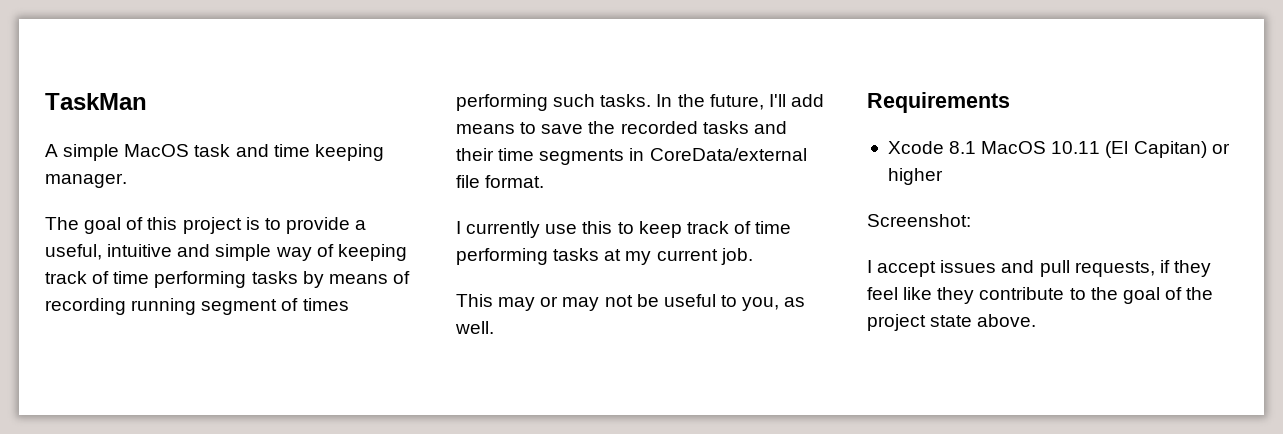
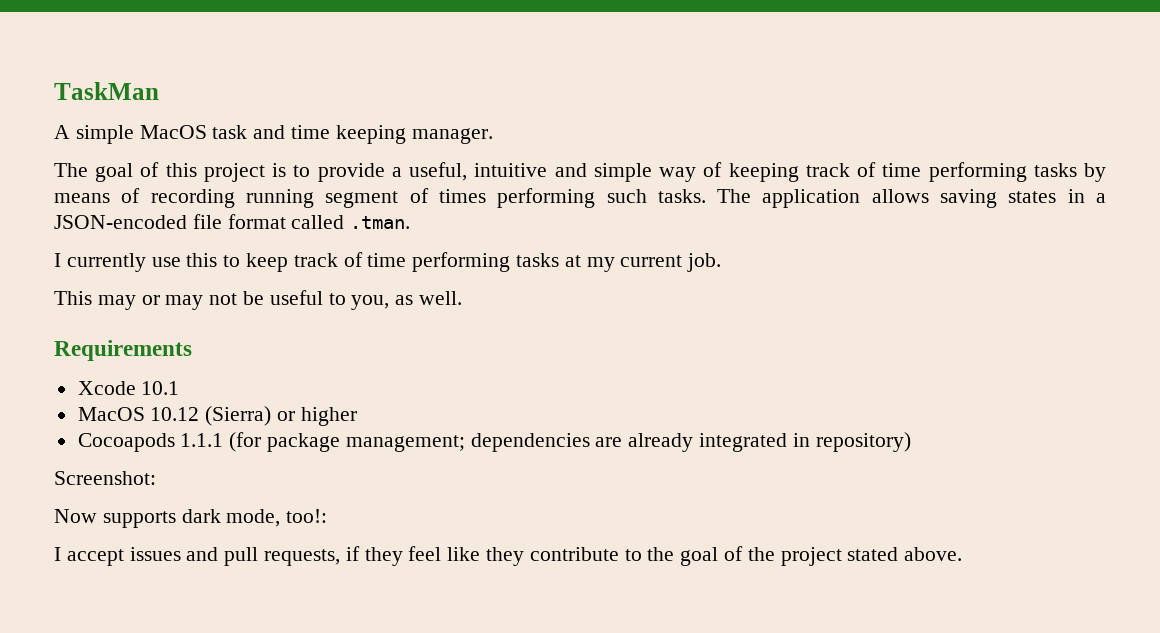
[656,94,824,110] [456,121,787,134] [456,148,807,165] [456,175,545,188] In the future, I'll add means to save the recorded tasks and their time segments in CoreData/external file format. -> [717,189,1106,208] [54,214,411,229] The application allows saving states in a JSON-encoded file format called .tman.
[949,141,1230,158] [887,168,943,185] [867,214,971,227] 8.1 MacOS 10.11 (El Capitan) or higher // Screenshot: -> [141,381,180,395] [77,406,357,426] [77,432,911,452] [54,471,156,485] [54,509,328,528] 10.1 // MacOS 10.12 (Sierra) or higher // Cocoapods 1.1.1 (for package management; dependencies are already integrated in repository) // Screenshot: // Now supports dark mode, too!:
[930,315,973,327] state -> [847,547,899,561] stated

